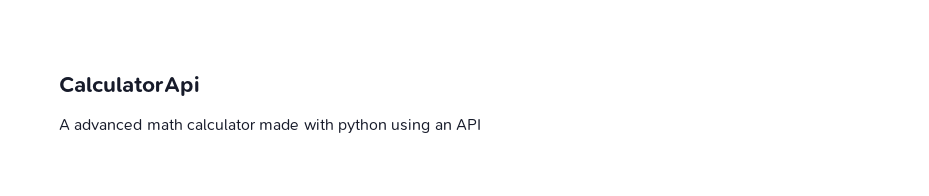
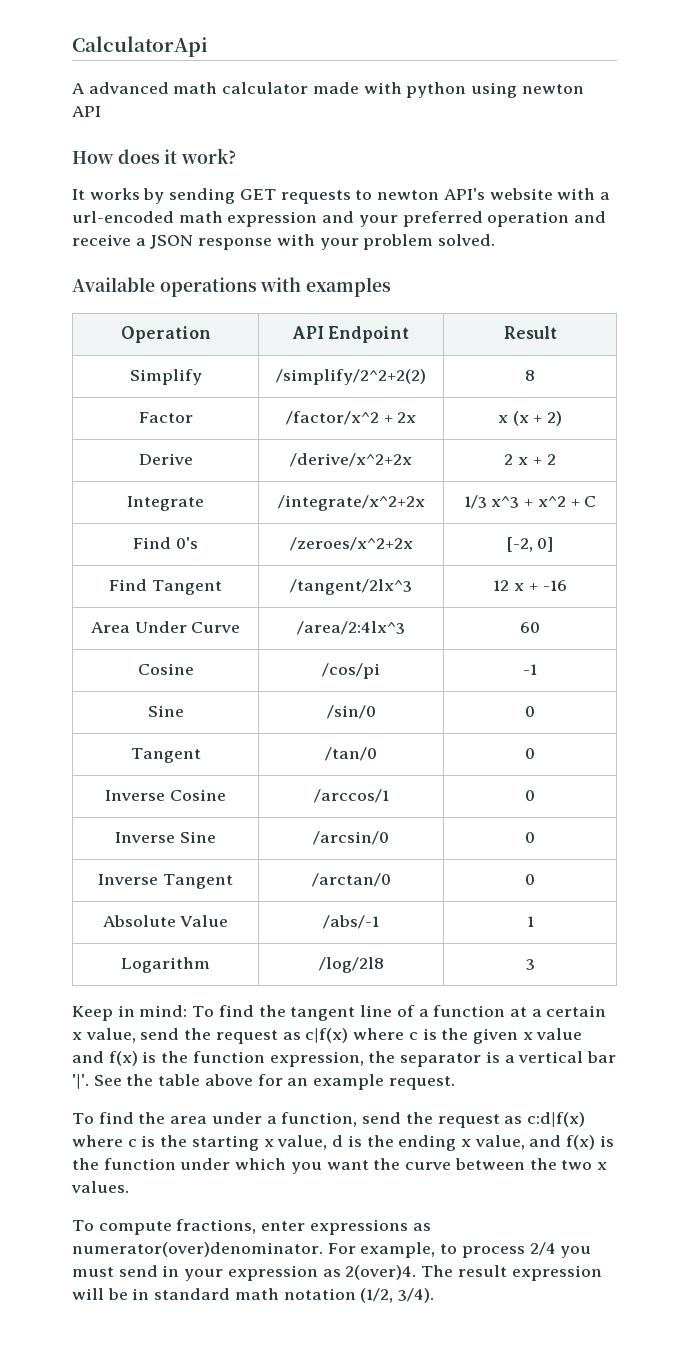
[434,119,481,131] an API -> [521,84,584,94] [72,106,101,117] [72,148,237,164] [72,188,610,204] [72,211,607,227] [72,234,496,250] [72,277,392,297] [120,326,211,343] [291,326,410,343] [503,326,557,339] [129,369,202,385] [276,369,426,385] [525,370,535,381] [138,412,193,423] [285,411,417,425] [497,411,563,426] [138,453,193,465] [290,453,412,467] [504,454,556,465] [127,496,204,511] [277,495,425,511] [463,495,597,509] [133,537,198,549] [289,537,413,551] [506,537,554,552] [109,579,222,595] [290,579,412,595] [493,580,567,591] [90,621,241,633] [297,621,405,635] [520,622,540,633] [137,663,194,675] [322,663,380,679] [523,664,537,675] [147,705,184,717] [326,705,376,719] [525,706,535,717] [130,748,201,763] [325,747,377,761] [525,748,535,759] [105,789,226,801] [313,789,389,803] [525,790,535,801] [115,831,216,843] [313,831,389,845] [525,832,535,843] [98,874,233,889] [311,873,391,887] [525,874,535,885] [102,915,229,927] [323,915,379,929] [526,916,534,927] [121,957,210,973] [318,957,384,973] [525,959,535,970] [72,1005,607,1021] [72,1028,583,1044] [72,1051,616,1067] [72,1074,455,1090] [72,1112,585,1128] [72,1135,614,1151] [72,1158,607,1174] [71,1181,129,1193] [72,1219,431,1235] [72,1242,592,1258] [72,1265,602,1281] [72,1288,435,1303] newton API // How does it work? // It works by sending GET requests to newton API's website with a url-encoded math expression and your preferred operation and receive a JSON response with your problem solved. // Available operations with examples // Operation | API Endpoint | Result // Simplify | /simplify/2^2+2(2) | 8 // Factor | /factor/x^2 + 2x | x (x + 2) // Derive | /derive/x^2+2x | 2 x + 2 // Integrate | /integrate/x^2+2x | 1/3 x^3 + x^2 + C // Find 0's | /zeroes/x^2+2x | [-2, 0] // Find Tangent | /tangent/2lx^3 | 12 x + -16 // Area Under Curve | /area/2:4lx^3 | 60 // Cosine | /cos/pi | -1 // Sine | /sin/0 | 0 // Tangent | /tan/0 | 0 // Inverse Cosine | /arccos/1 | 0 // Inverse Sine | /arcsin/0 | 0 // Inverse Tangent | /arctan/0 | 0 // Absolute Value | /abs/-1 | 1 // Logarithm | /log/2l8 | 3 // Keep in mind: To find the tangent line of a function at a certain x value, send the request as c|f(x) where c is the given x value and f(x) is the function expression, the separator is a vertical bar '|'. See the table above for an example request. // To find the area under a function, send the request as c:d|f(x) where c is the starting x value, d is the ending x value, and f(x) is the function under which you want the curve between the two x values. // To compute fractions, enter expressions as numerator(over)denominator. For example, to process 2/4 you must send in your expression as 2(over)4. The result expression will be in standard math notation (1/2, 3/4).

